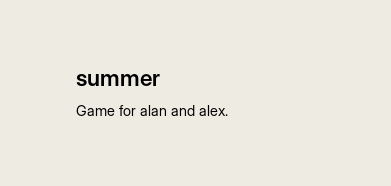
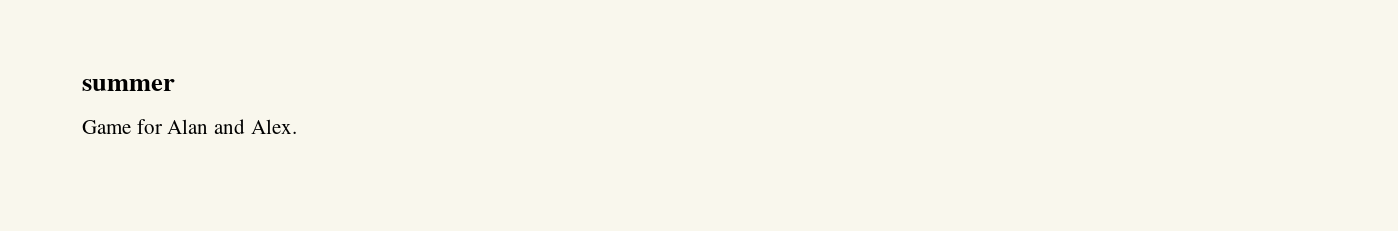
[140,105,228,116] alan and alex. -> [167,119,297,134] Alan and Alex.

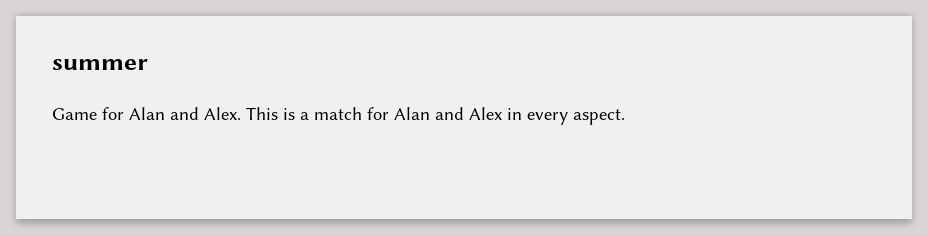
(297, 126) none -> [246,107,625,125] This is a match for Alan and Alex in every aspect.

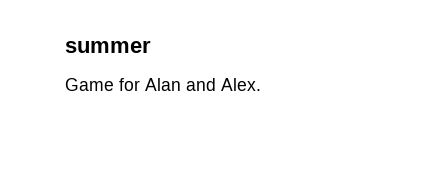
[246,107,625,125] This is a match for Alan and Alex in every aspect. -> (261, 84) none

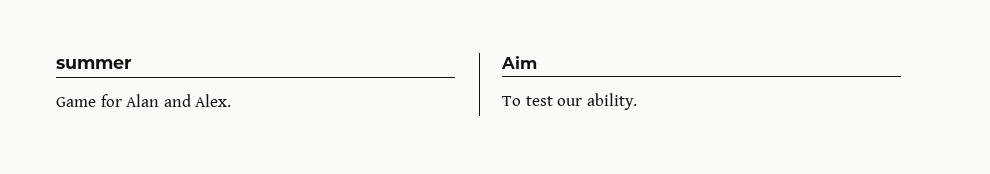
(261, 84) none -> [501,56,537,69] [502,93,637,110] // Aim // To test our ability.

